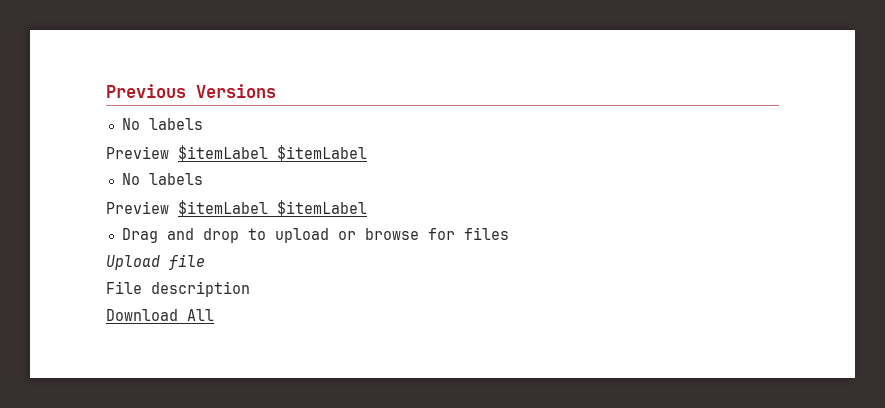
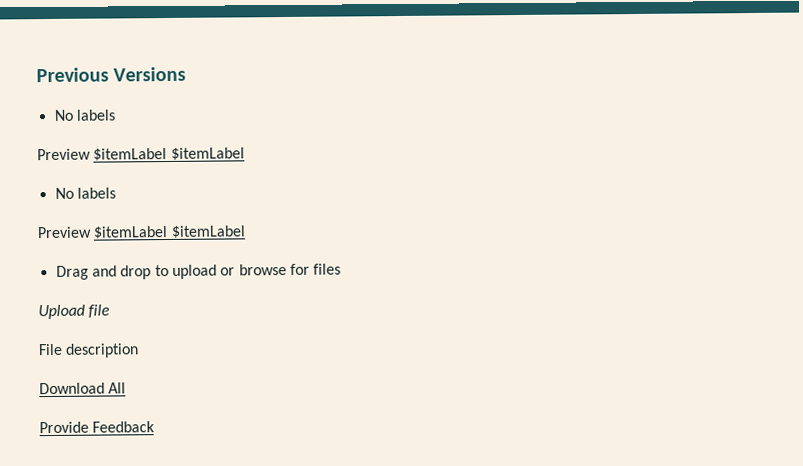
(214, 315) none -> [39,421,156,434] // Provide Feedback

